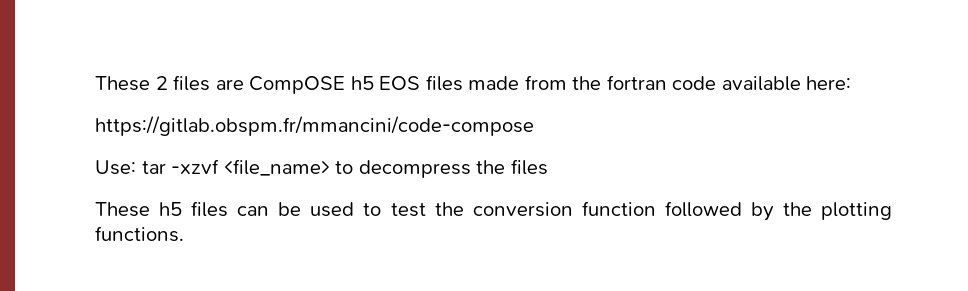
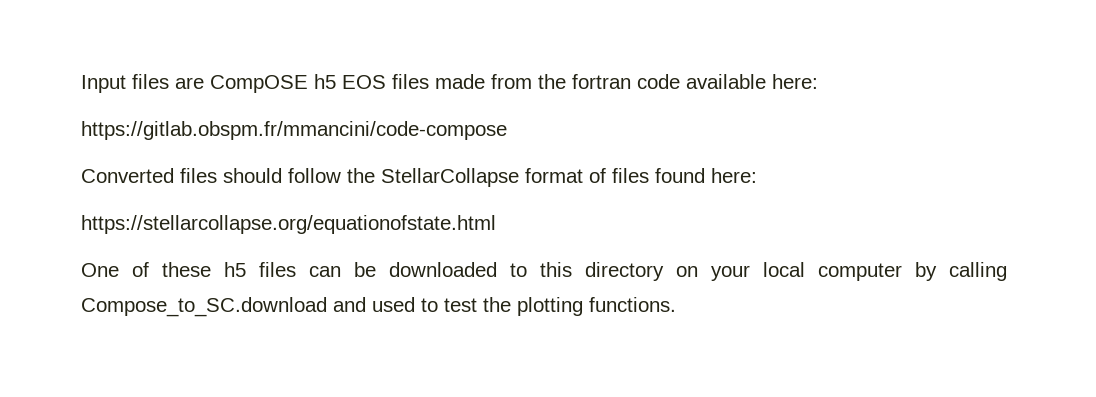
[95,76,168,91] These 2 -> [81,75,126,93] Input
[95,159,548,178] [95,201,774,221] Use: tar -xzvf <file_name> to decompress the files // These h5 files can be used to test the conversion function followed by -> [81,168,757,187] [81,215,496,234] [81,262,1007,281] [81,297,477,317] Converted files should follow the StellarCollapse format of files found here: // https://stellarcollapse.org/equationofstate.html // One of these h5 files can be downloaded to this directory on your local computer by calling Compose_to_SC.download and used to test

